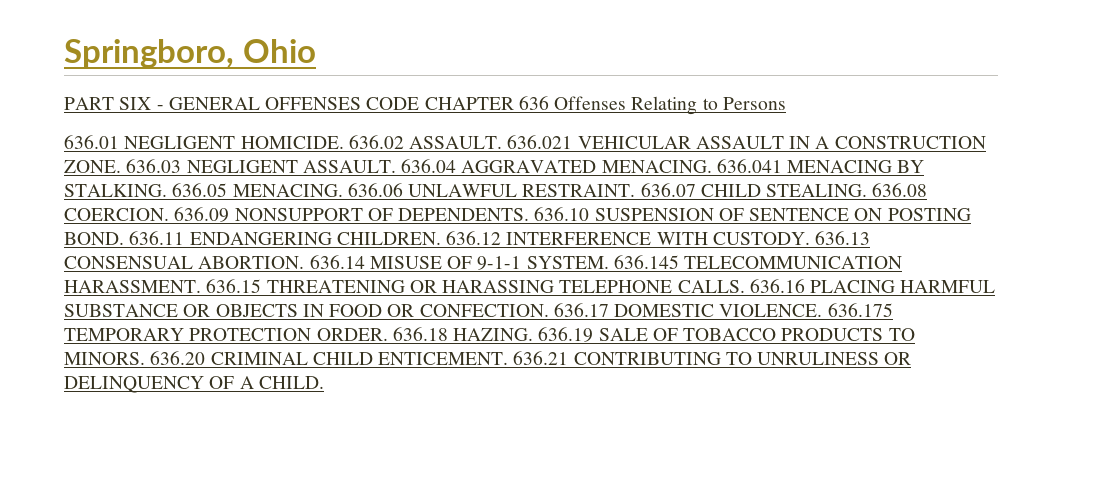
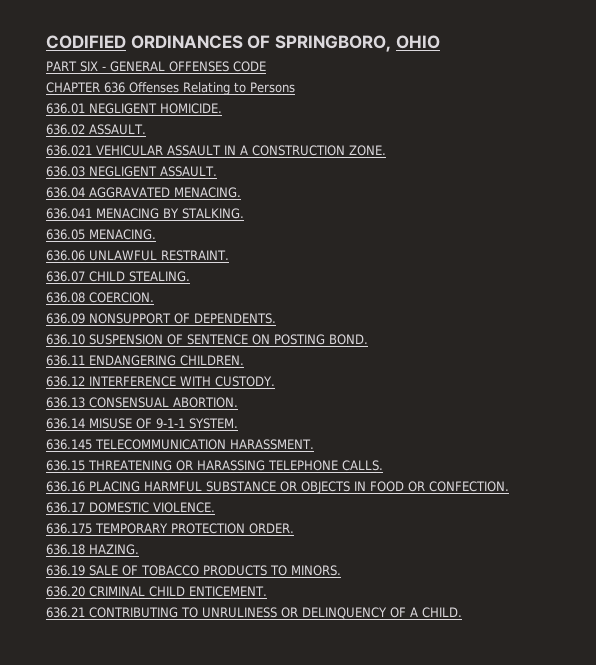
[64,39,316,68] Springboro, Ohio -> [46,35,440,52] CODIFIED ORDINANCES OF SPRINGBORO, OHIO
(420, 103) none -> (266, 66) //
(344, 142) none -> (222, 108) //
(503, 142) none -> (146, 129) //
(121, 166) none -> (386, 150) //
(396, 166) none -> (217, 171) //
(712, 166) none -> (241, 192) //
(167, 190) none -> (244, 213) //
(343, 190) none -> (156, 234) //
(636, 190) none -> (229, 255) //
(868, 190) none -> (190, 276) //
(169, 214) none -> (154, 297) //
(530, 214) none -> (276, 318) //
(124, 238) none -> (368, 339) //
(441, 238) none -> (244, 360) //
(810, 238) none -> (275, 381) //
(305, 262) none -> (238, 402) //
(609, 262) none -> (238, 423) //
(201, 286) none -> (314, 444) //
(745, 286) none -> (383, 465) //
(549, 310) none -> (509, 486) //
(823, 310) none -> (215, 507) //
(388, 334) none -> (294, 528) //
(534, 334) none -> (139, 549) //
(145, 358) none -> (341, 570) //
(509, 358) none -> (267, 591) //

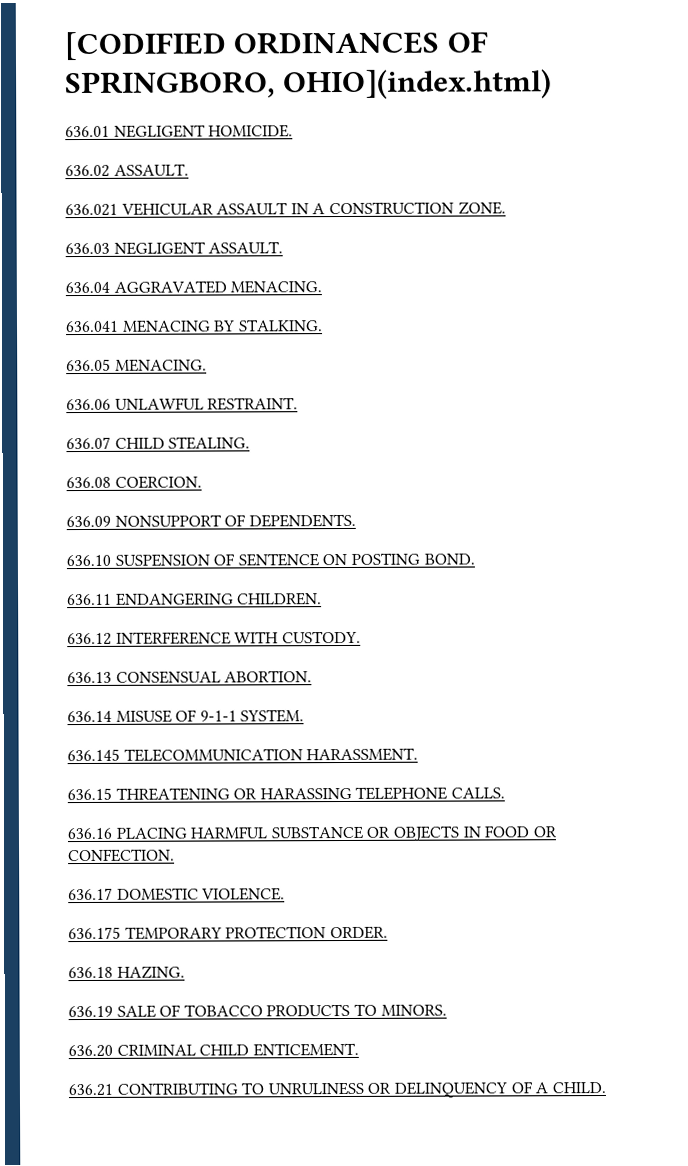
[46,35,126,49] CODIFIED -> [64,31,226,61] [CODIFIED
[395,35,440,49] [46,61,266,72] [46,82,295,95] OHIO // PART SIX - GENERAL OFFENSES CODE // CHAPTER 636 Offenses Relating to Persons -> [283,69,553,100] OHIO](index.html)

